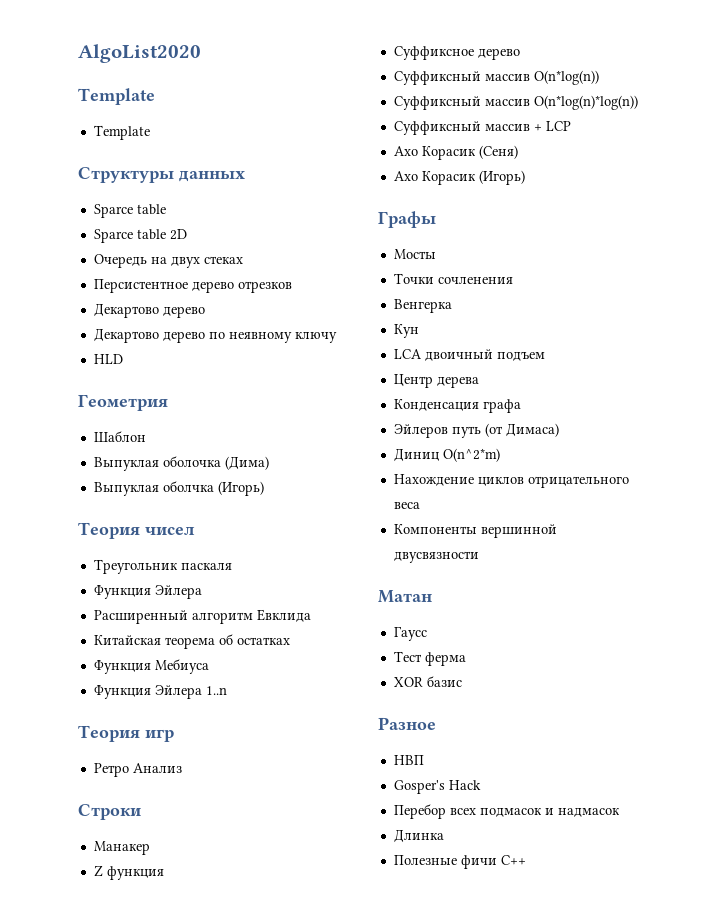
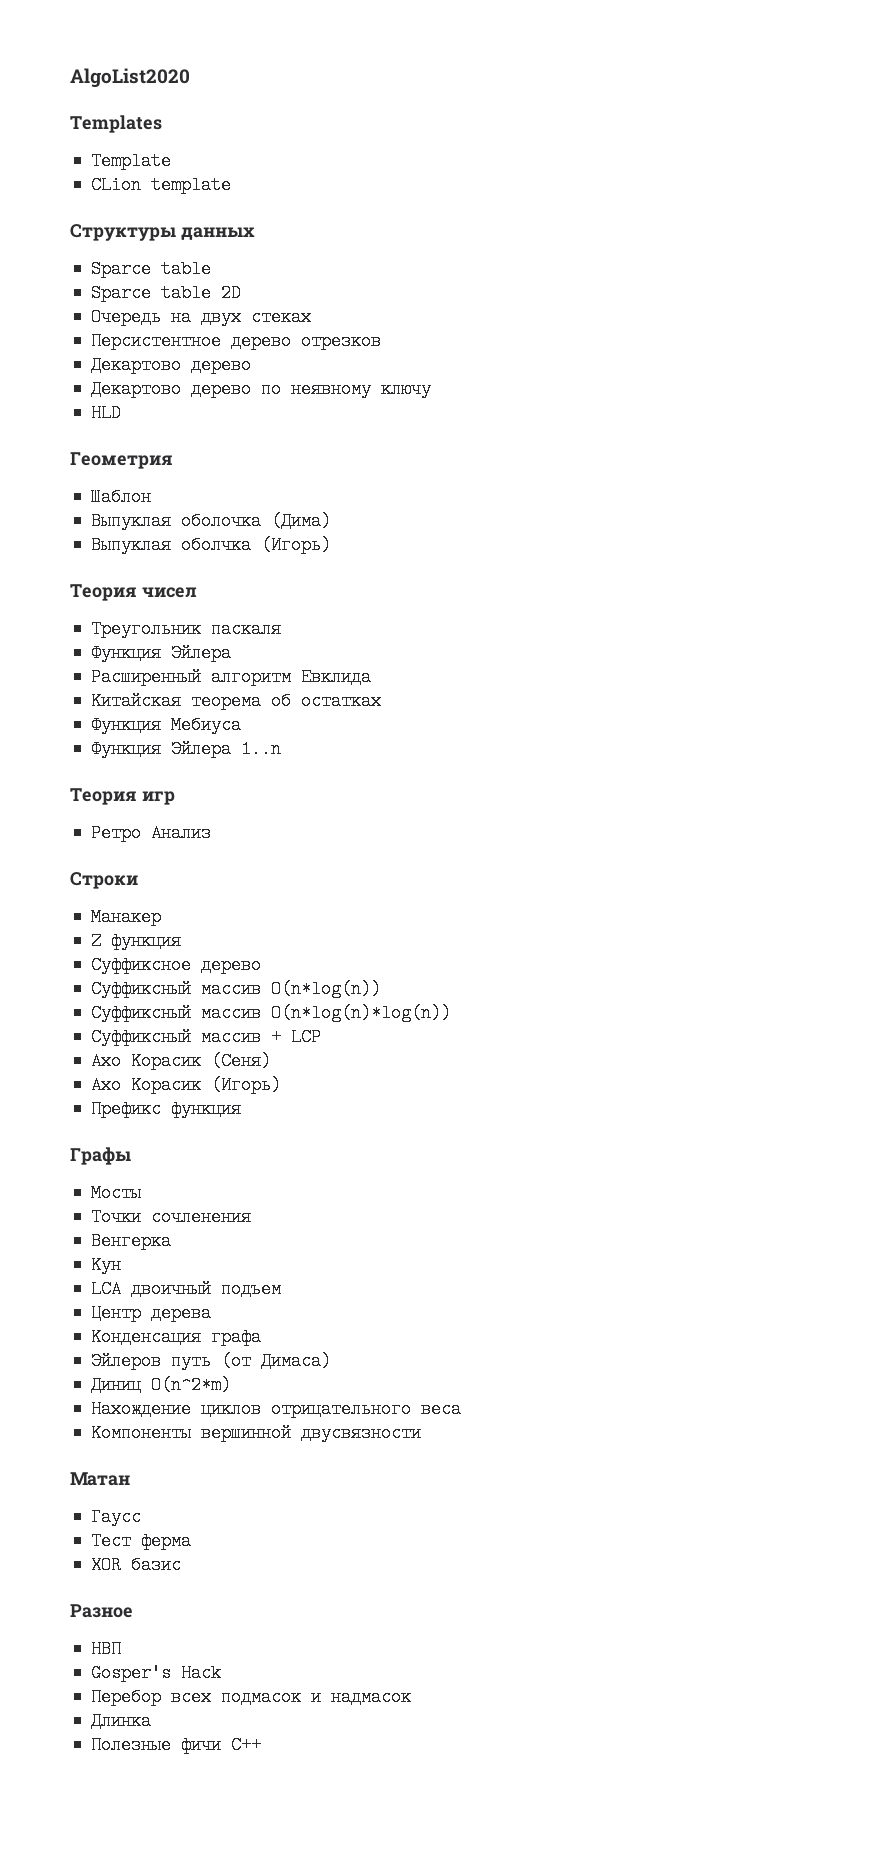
[78,88,155,105] [93,125,150,140] // Template // Template -> [70,115,162,133] [91,152,172,170] [91,176,232,194] // Templates // Template // CLion template
(525, 177) none -> [91,1101,242,1118] // Префикс функция

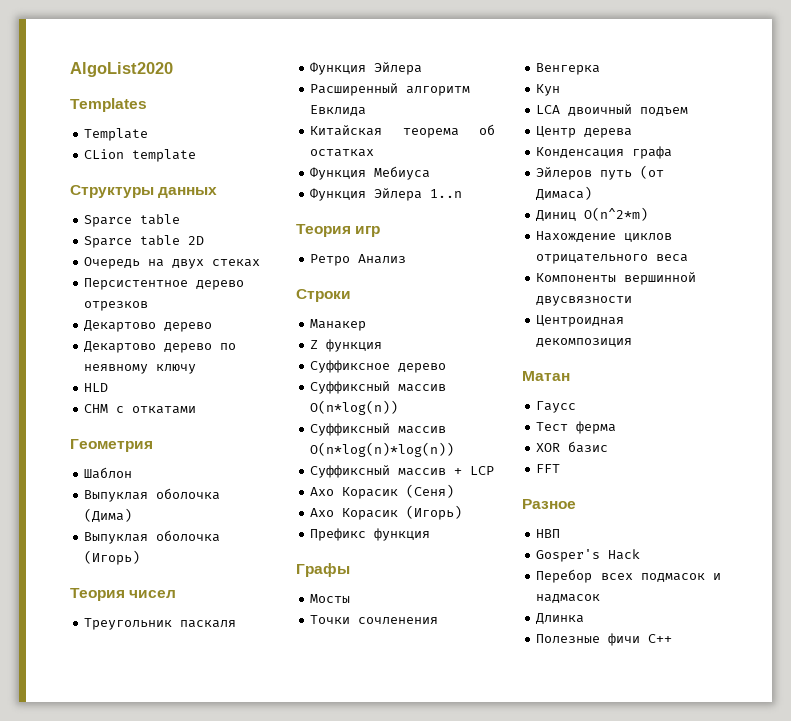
(122, 413) none -> [84,404,197,414] // СНМ с откатами
[181,537,252,554] оболчка -> [156,530,221,542] оболочка
(422, 1433) none -> [536,315,625,327] [536,338,633,347] // Центроидная декомпозиция
(182, 1565) none -> [536,464,561,473] // FFT

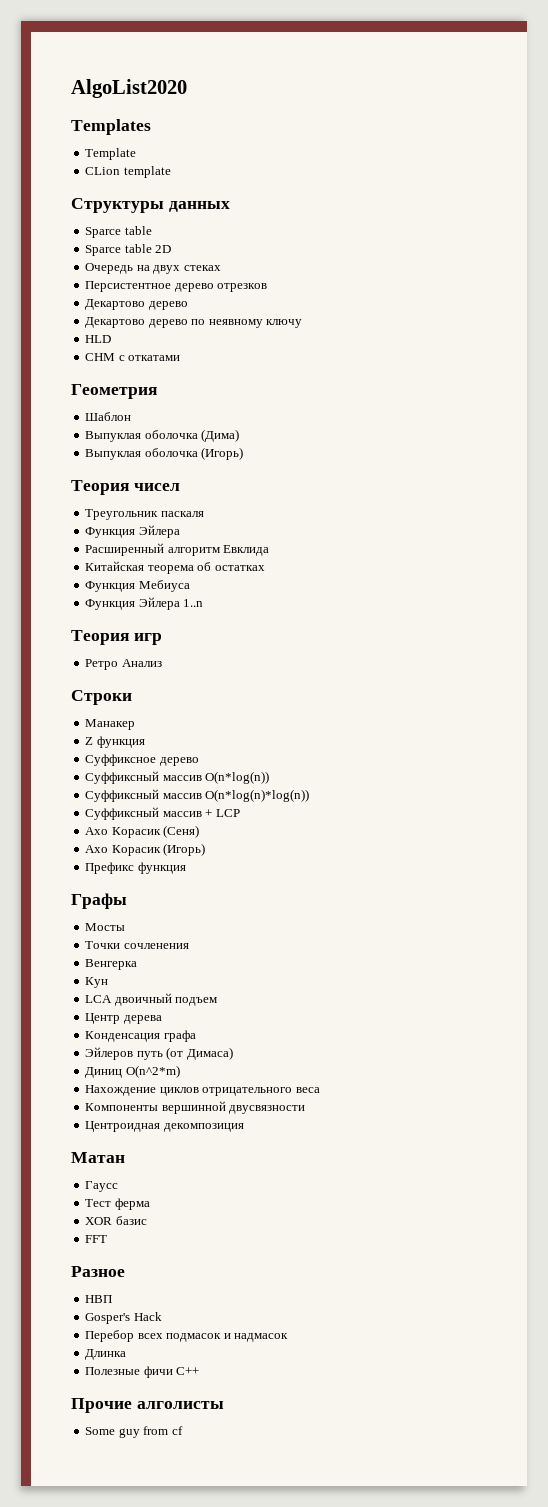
(673, 638) none -> [71,1398,224,1413] [85,1426,183,1438] // Прочие алголисты // Some guy from cf

